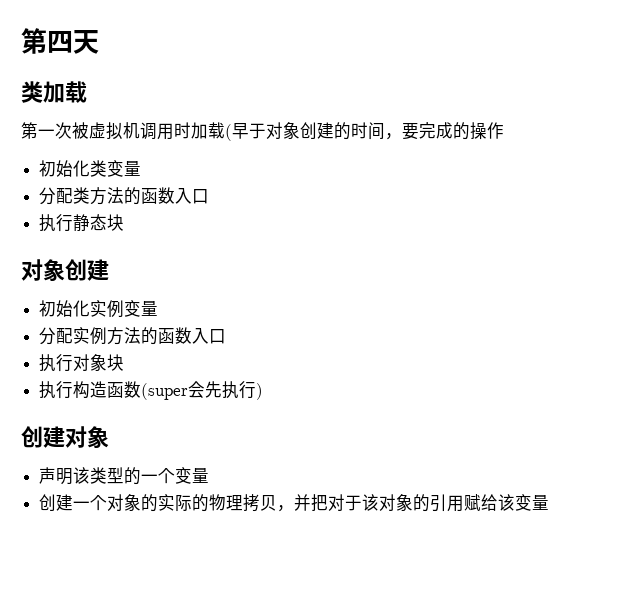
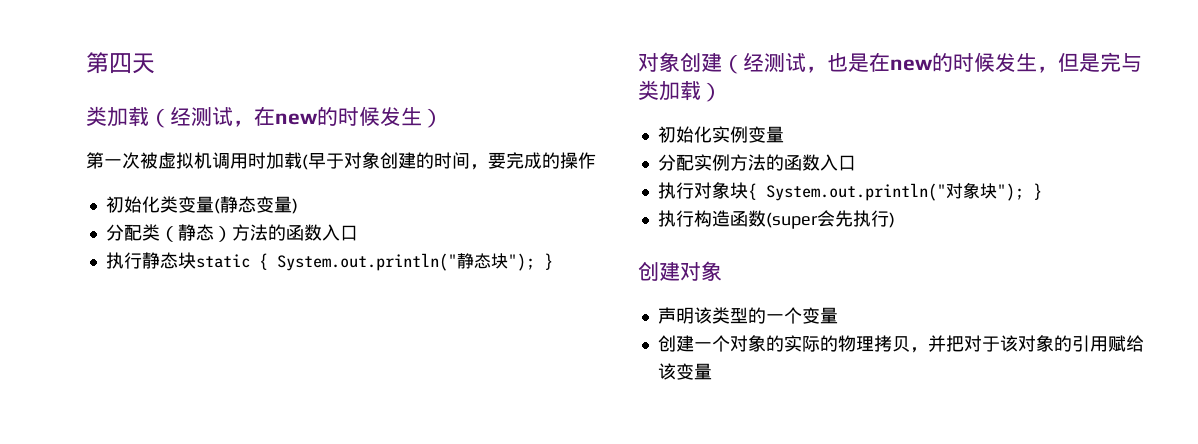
(87, 92) none -> [149,106,443,128] （经测试，在new的时候发生）
(142, 168) none -> [213,196,298,214] (静态变量)
(91, 195) none -> [159,224,232,242] （静态）
[21,259,109,281] // 对象创建 -> [195,253,553,271] [638,52,1142,74] [638,80,722,102] static { System.out.println("静态块"); } // 对象创建（经测试，也是在new的时候发生，但是完与类加载）
(125, 362) none -> [747,182,1042,201] { System.out.println("对象块"); }

